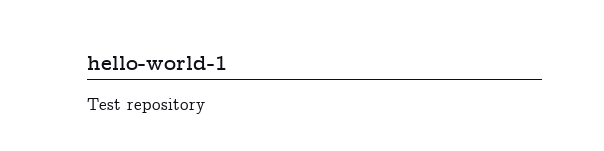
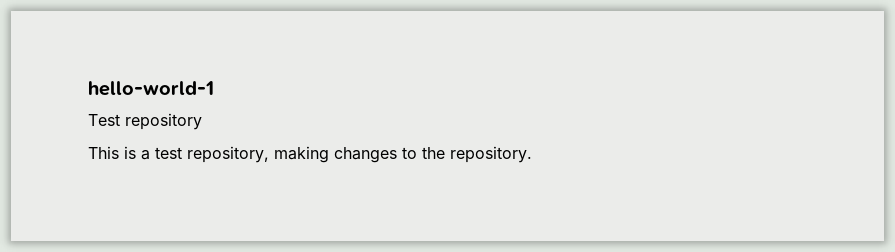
(205, 106) none -> [88,146,532,163] // This is a test repository, making changes to the repository.

